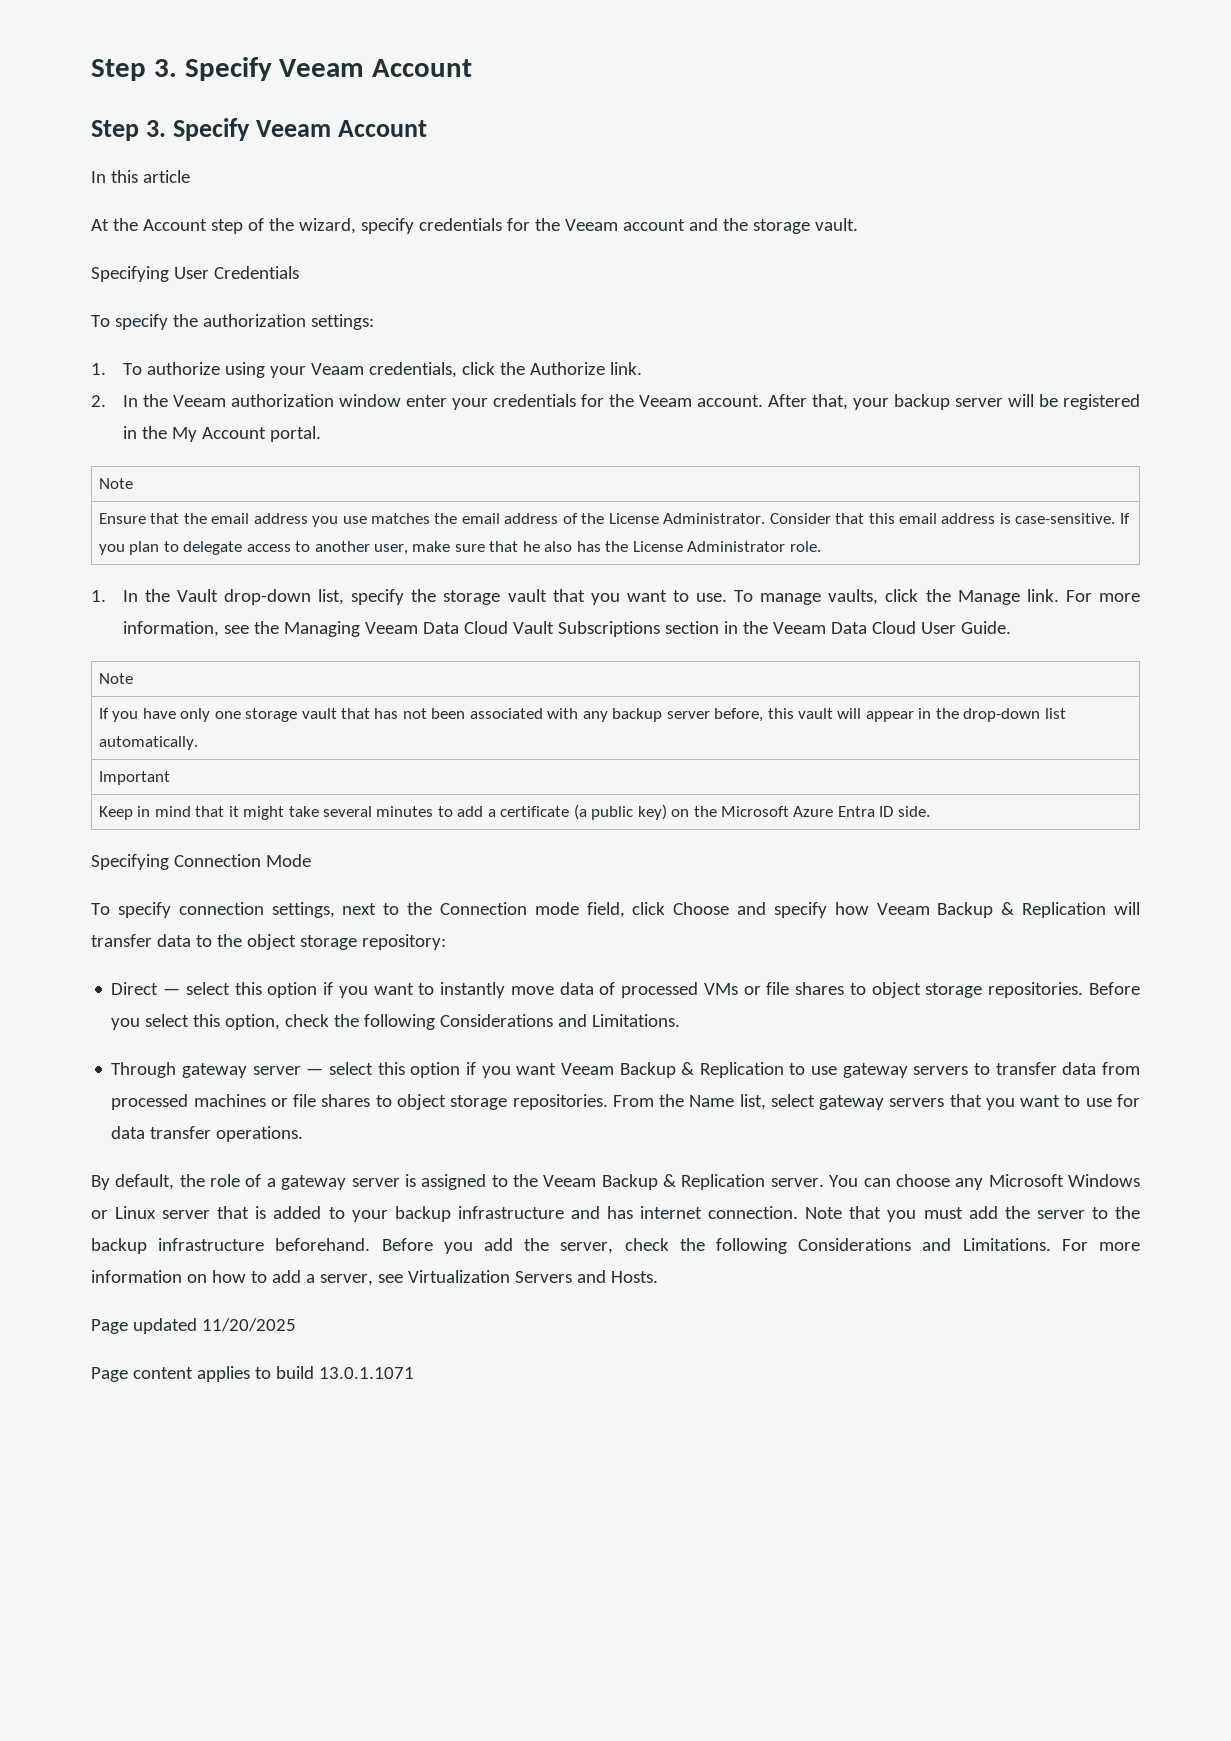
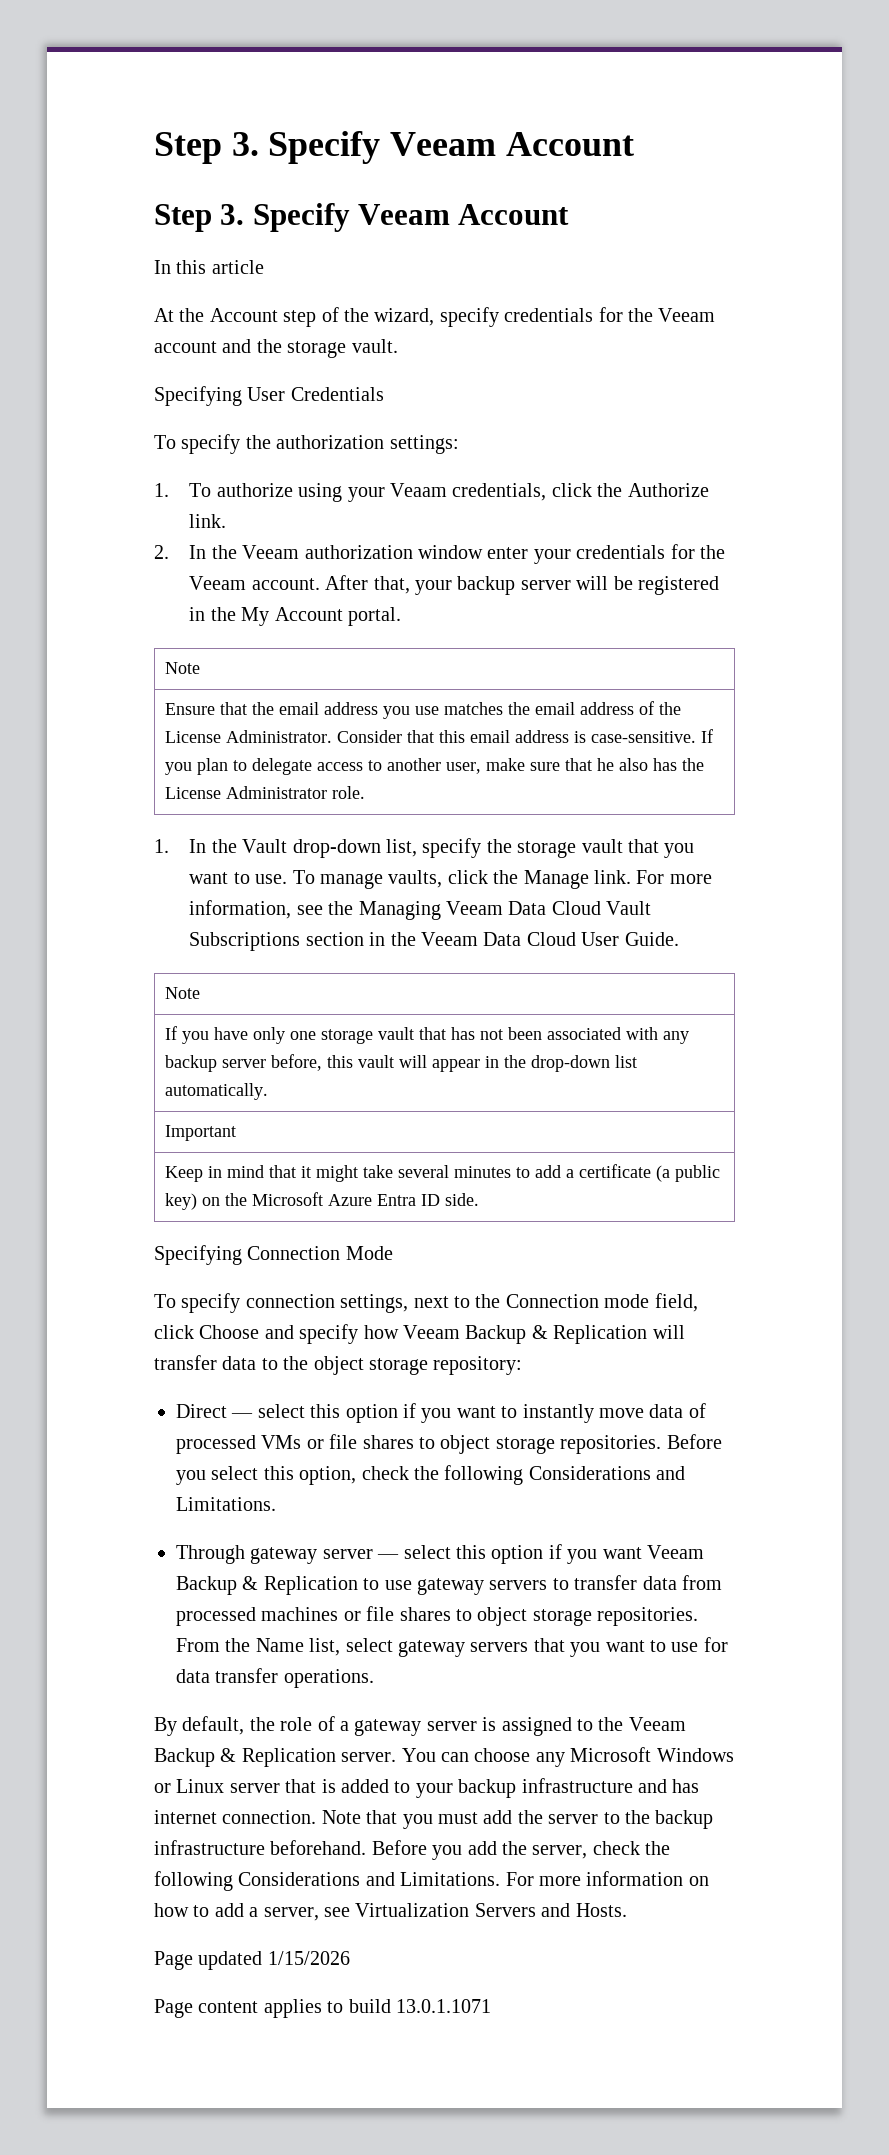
[201,1318,296,1332] 11/20/2025 -> [267,1951,350,1965] 1/15/2026

